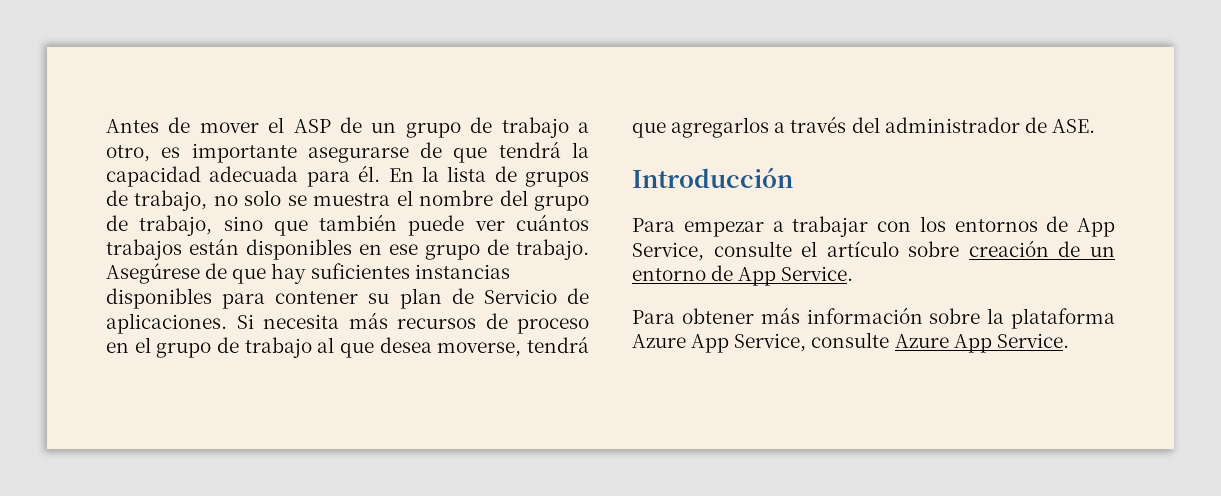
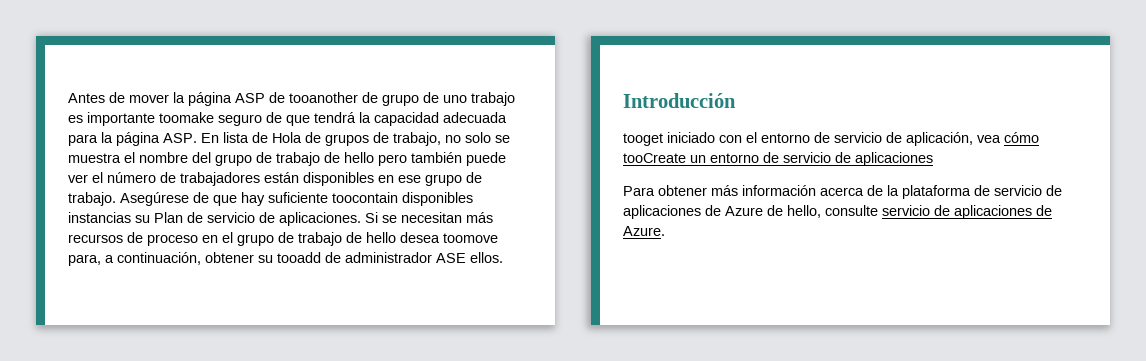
[268,117,589,138] [106,143,409,163] el ASP de un grupo de trabajo a otro, es importante asegurarse -> [173,92,515,106] [68,112,262,126] la página ASP de tooanother de grupo de uno trabajo es importante toomake seguro
[358,165,487,182] él. En la lista -> [101,132,302,146] la página ASP. En lista de Hola
[139,214,589,236] [106,239,182,260] trabajo, sino que también puede ver cuántos trabajos -> [276,152,506,166] [68,172,260,186] trabajo de hello pero también puede ver el número de trabajadores
[310,263,510,279] [106,288,557,309] suficientes instancias disponibles para contener su plan de Servicio -> [268,192,473,206] [68,212,255,223] suficiente toocontain disponibles instancias su Plan de servicio
[263,314,339,329] necesita -> [382,212,462,223] se necesitan
[317,336,589,358] [632,116,1095,138] [632,167,793,188] [632,216,1115,237] [632,240,1115,261] [632,265,854,286] [632,307,1115,329] [632,332,1069,353] al que desea moverse, tendrá que agregarlos a través del administrador de ASE. // Introducción // Para empezar a trabajar con los entornos de App Service, consulte el artículo sobre creación de un entorno de App Service. // Para obtener más información sobre la plataforma Azure App Service, consulte Azure App Service. -> [346,232,498,243] [68,252,503,266] [623,93,736,108] [623,132,1039,146] [623,152,933,166] [623,185,1062,199] [623,205,1052,219] [623,226,665,236] de hello desea toomove para, a continuación, obtener su tooadd de administrador ASE ellos. // Introducción // tooget iniciado con el entorno de servicio de aplicación, vea cómo tooCreate un entorno de servicio de aplicaciones // Para obtener más información acerca de la plataforma de servicio de aplicaciones de Azure de hello, consulte servicio de aplicaciones de Azure.

